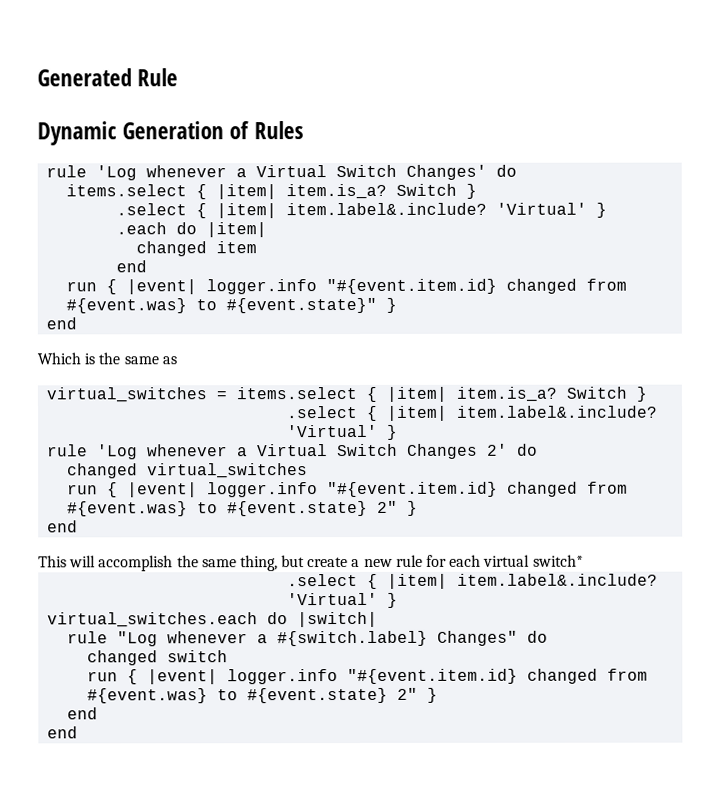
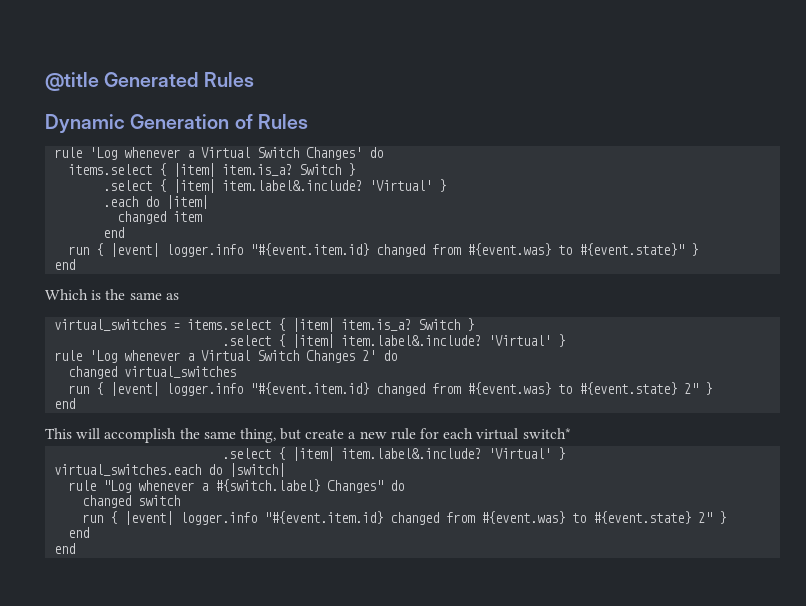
[37,68,179,87] Generated Rule -> [45,72,254,91] @title Generated Rules

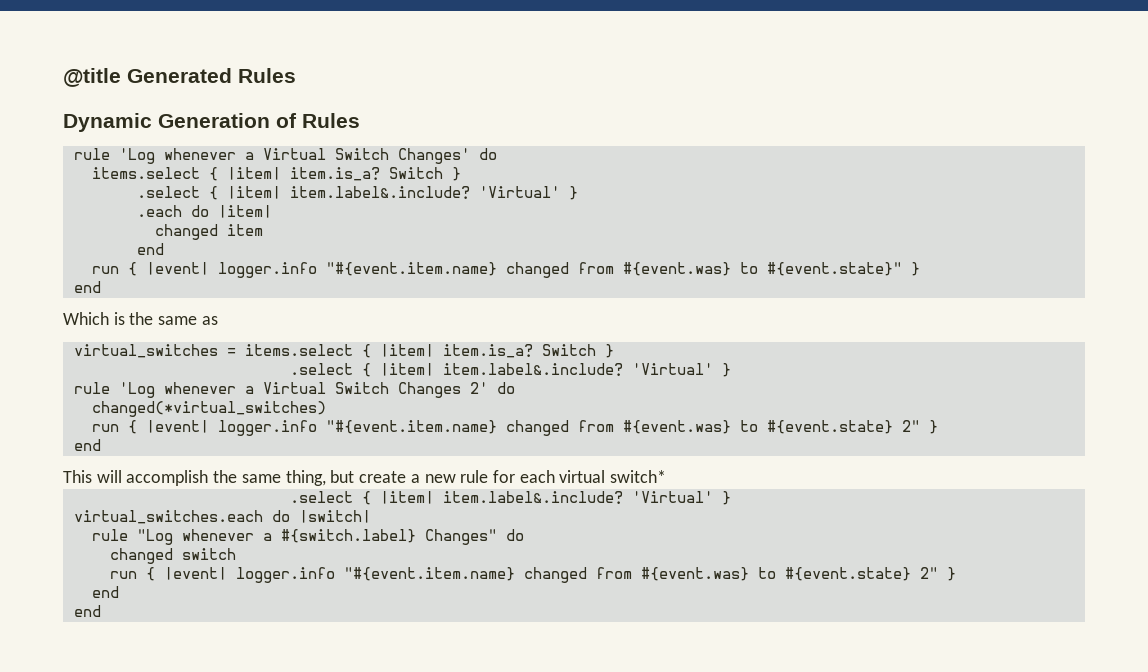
[250,243,370,256] "#{event.item.id} -> [325,262,497,276] "#{event.item.name}
[68,366,237,379] [68,382,370,396] changed virtual_switches // run { |event| logger.info "#{event.item.id} -> [91,401,326,417] [91,420,497,436] changed(*virtual_switches) // run { |event| logger.info "#{event.item.name}
[264,511,384,524] "#{event.item.id} -> [343,567,515,581] "#{event.item.name}

